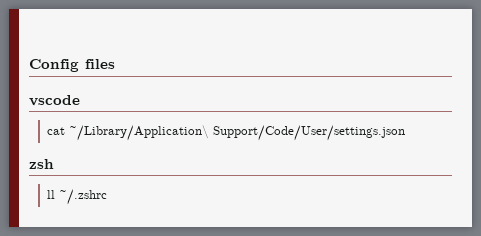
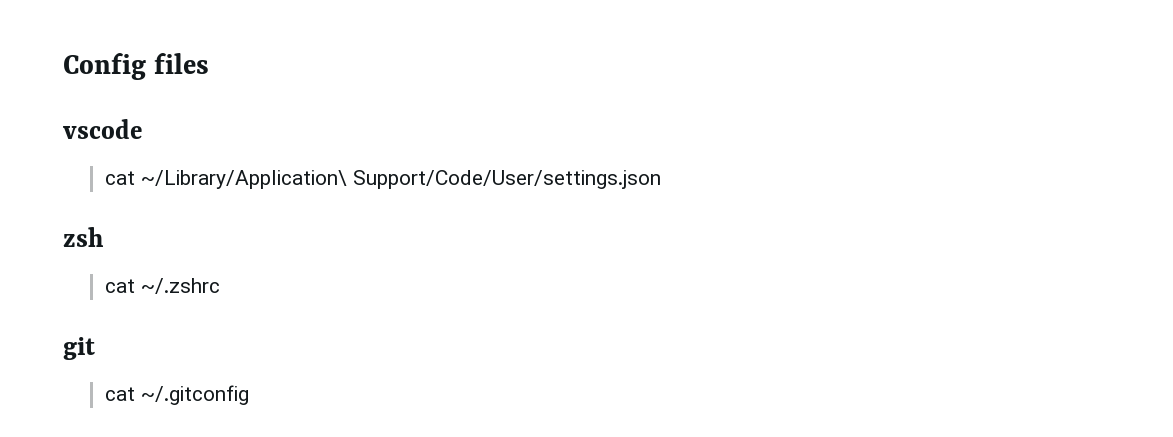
[46,190,55,199] ll -> [104,279,135,293] cat
(107, 197) none -> [63,337,95,360] [104,385,249,405] // git // cat ~/.gitconfig

